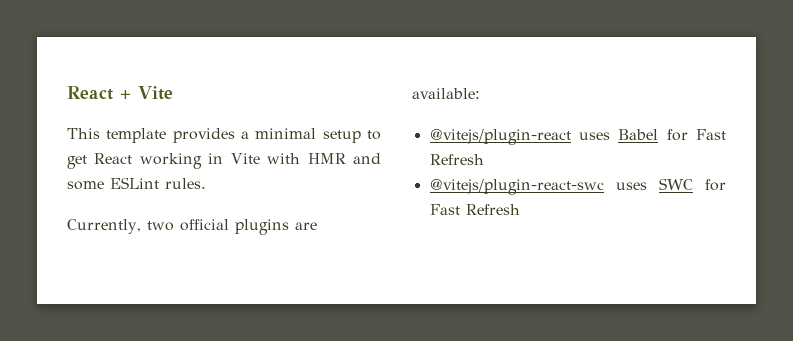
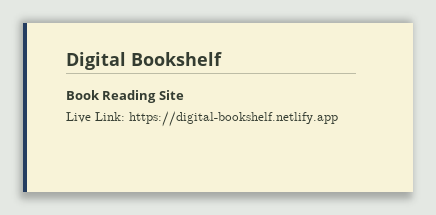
[67,86,173,100] [67,128,382,143] [67,153,381,169] [67,177,206,190] [67,219,317,235] [412,88,480,99] [429,129,726,145] [429,154,484,165] [429,178,726,195] [429,204,520,215] React + Vite // This template provides a minimal setup to get React working in Vite with HMR and some ESLint rules. // Currently, two official plugins are available: // @vitejs/plugin-react uses Babel for Fast Refresh // @vitejs/plugin-react-swc uses SWC for Fast Refresh -> [66,52,222,70] [66,90,184,103] [66,111,338,127] Digital Bookshelf // Book Reading Site // Live Link: https://digital-bookshelf.netlify.app

